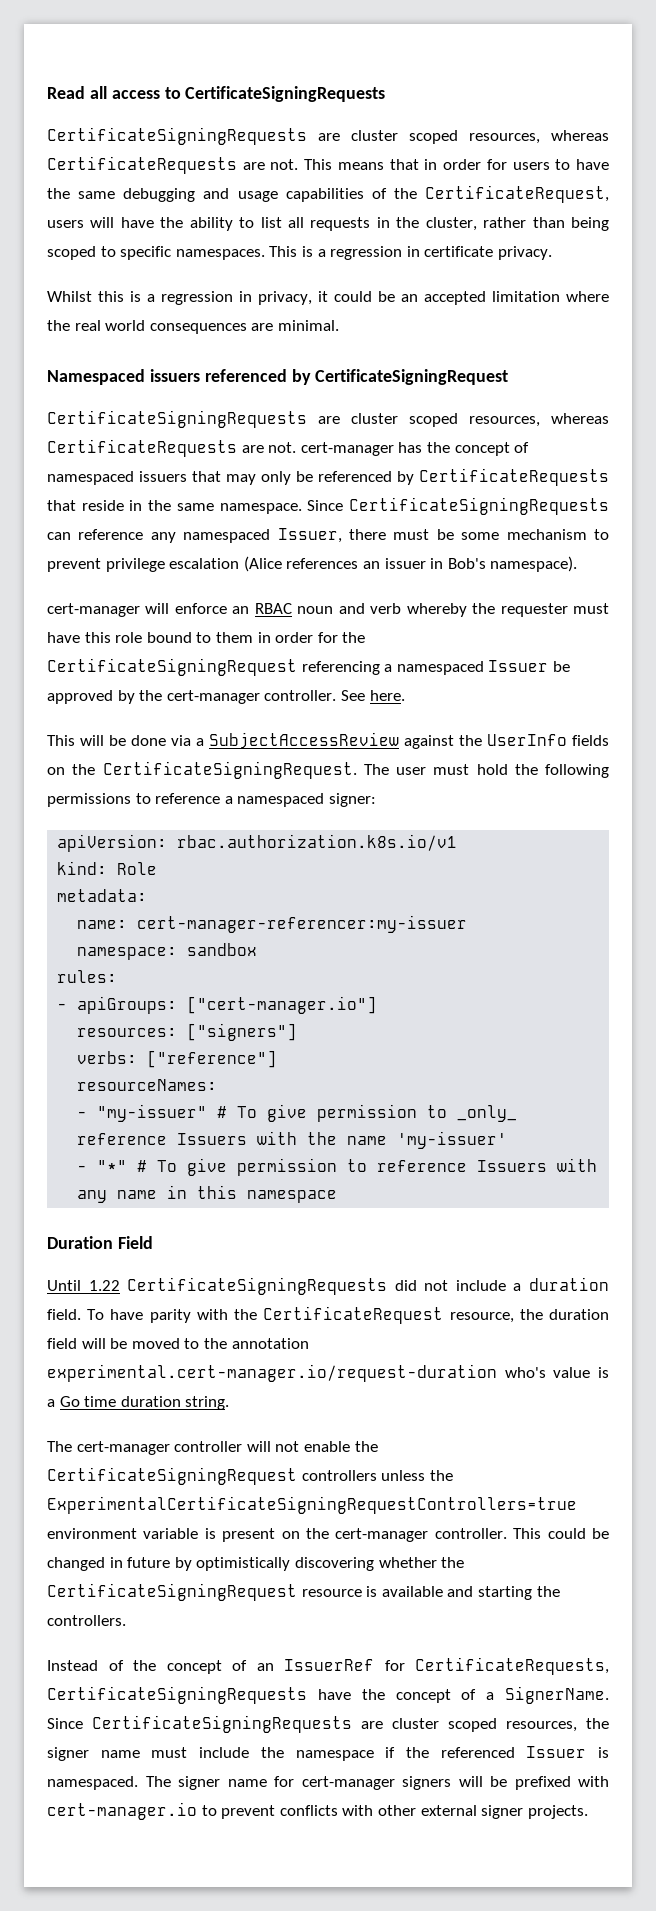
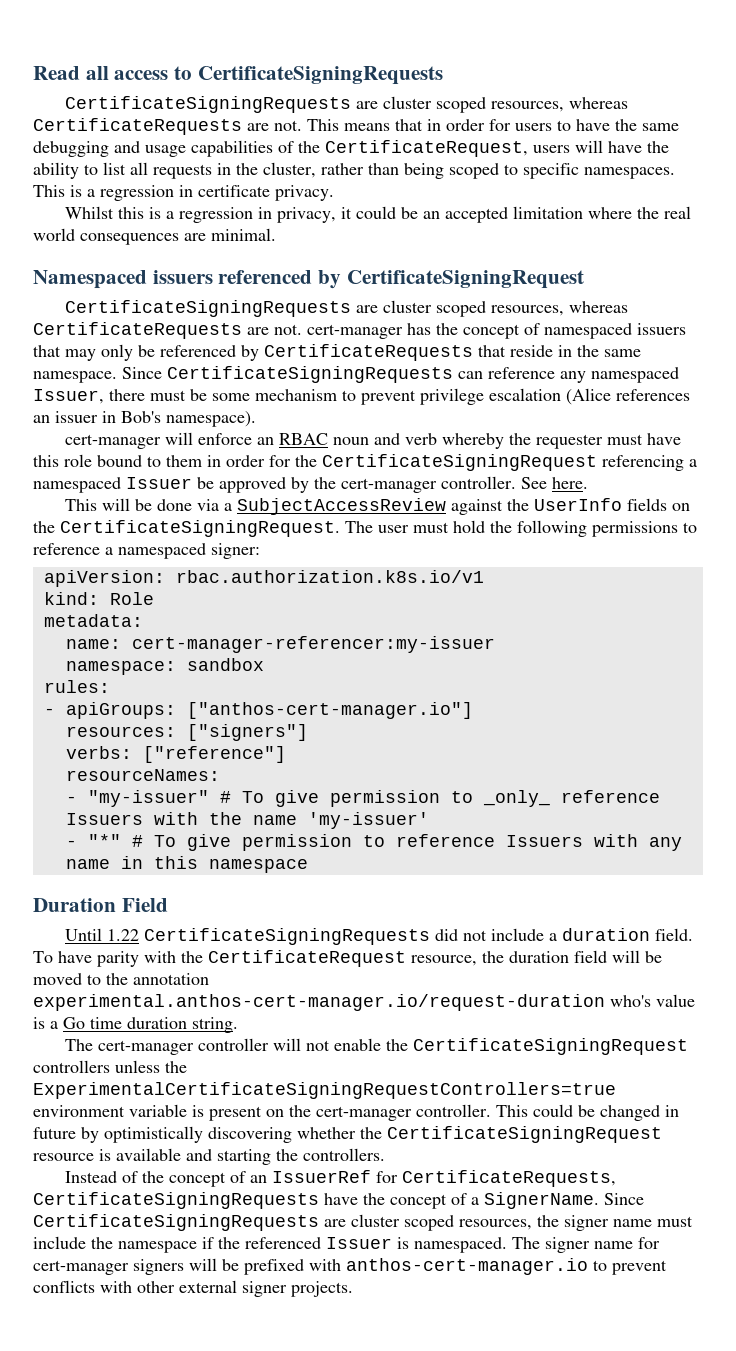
[187,996,378,1014] ["cert-manager.io"] -> [186,702,473,719] ["anthos-cert-manager.io"]
[47,1364,497,1382] experimental.cert-manager.io/request-duration -> [33,994,605,1011] experimental.anthos-cert-manager.io/request-duration
[47,1802,197,1820] cert-manager.io -> [346,1258,588,1275] anthos-cert-manager.io

